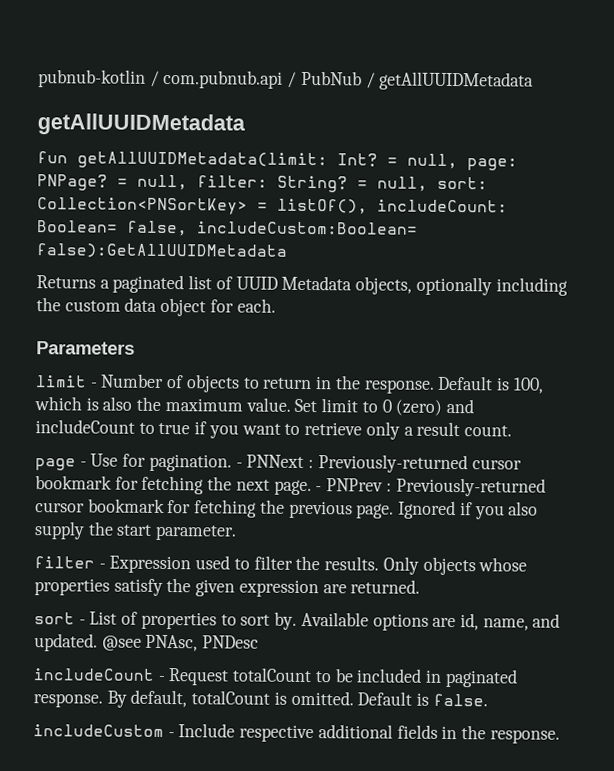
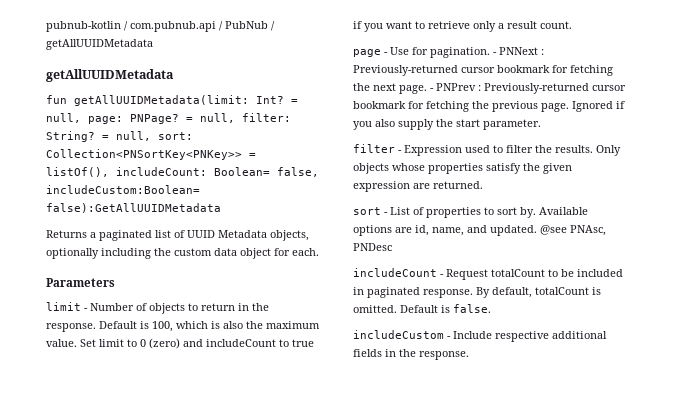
[37,197,248,215] Collection<PNSortKey> -> [46,149,242,160] Collection<PNSortKey<PNKey>>

